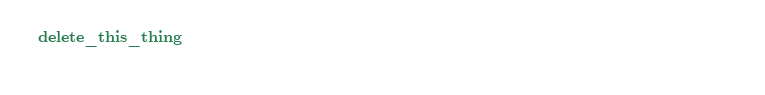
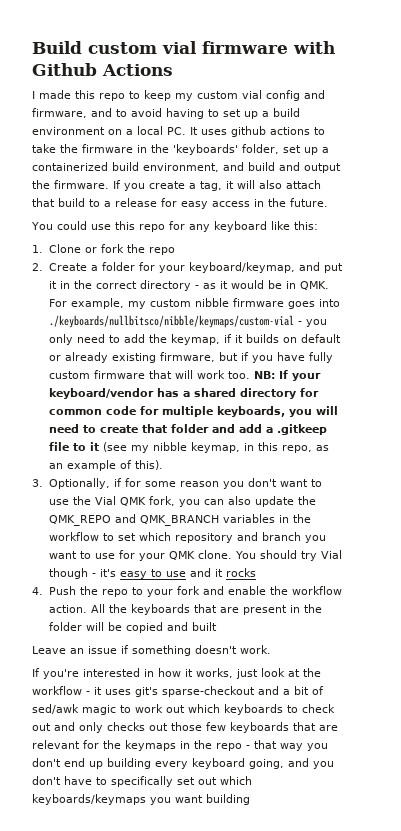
[38,30,182,47] delete_this_thing -> [32,41,335,54] [32,63,173,76] [32,90,325,101] [32,108,300,119] [32,126,325,137] [32,144,329,155] [32,162,341,173] [32,180,321,191] [32,198,328,209] [31,221,318,232] [32,244,175,255] [32,262,343,273] [48,280,329,291] [48,298,340,309] [48,315,327,328] [48,334,341,345] [48,352,333,363] [48,370,321,381] [48,388,319,399] [48,406,338,417] [48,424,327,435] [48,442,329,453] [48,460,163,471] [32,478,322,489] [48,496,316,507] [48,514,311,526] [48,532,326,543] [48,550,343,561] [48,568,256,579] [32,586,342,597] [48,604,322,615] [48,622,217,633] [32,645,271,656] [32,668,321,679] [32,686,324,697] [32,704,335,715] [32,722,338,733] [32,740,328,751] [32,758,334,769] [32,776,252,787] [32,794,250,805] Build custom vial firmware with Github Actions // I made this repo to keep my custom vial config and firmware, and to avoid having to set up a build environment on a local PC. It uses github actions to take the firmware in the 'keyboards' folder, set up a containerized build environment, and build and output the firmware. If you create a tag, it will also attach that build to a release for easy access in the future. // You could use this repo for any keyboard like this: // 1. Clone or fork the repo // 2. Create a folder for your keyboard/keymap, and put it in the correct directory - as it would be in QMK. For example, my custom nibble firmware goes into ./keyboards/nullbitsco/nibble/keymaps/custom-vial - you only need to add the keymap, if it builds on default or already existing firmware, but if you have fully custom firmware that will work too. NB: If your keyboard/vendor has a shared directory for common code for multiple keyboards, you will need to create that folder and add a .gitkeep file to it (see my nibble keymap, in this repo, as an example of this). // 3. Optionally, if for some reason you don't want to use the Vial QMK fork, you can also update the QMK_REPO and QMK_BRANCH variables in the workflow to set which repository and branch you want to use for your QMK clone. You should try Vial though - it's easy to use and it rocks // 4. Push the repo to your fork and enable the workflow action. All the keyboards that are present in the folder will be copied and built // Leave an issue if something doesn't work. // If you're interested in how it works, just look at the workflow - it uses git's sparse-checkout and a bit of sed/awk magic to work out which keyboards to check out and only checks out those few keyboards that are relevant for the keymaps in the repo - that way you don't end up building every keyboard going, and you don't have to specifically set out which keyboards/keymaps you want building

